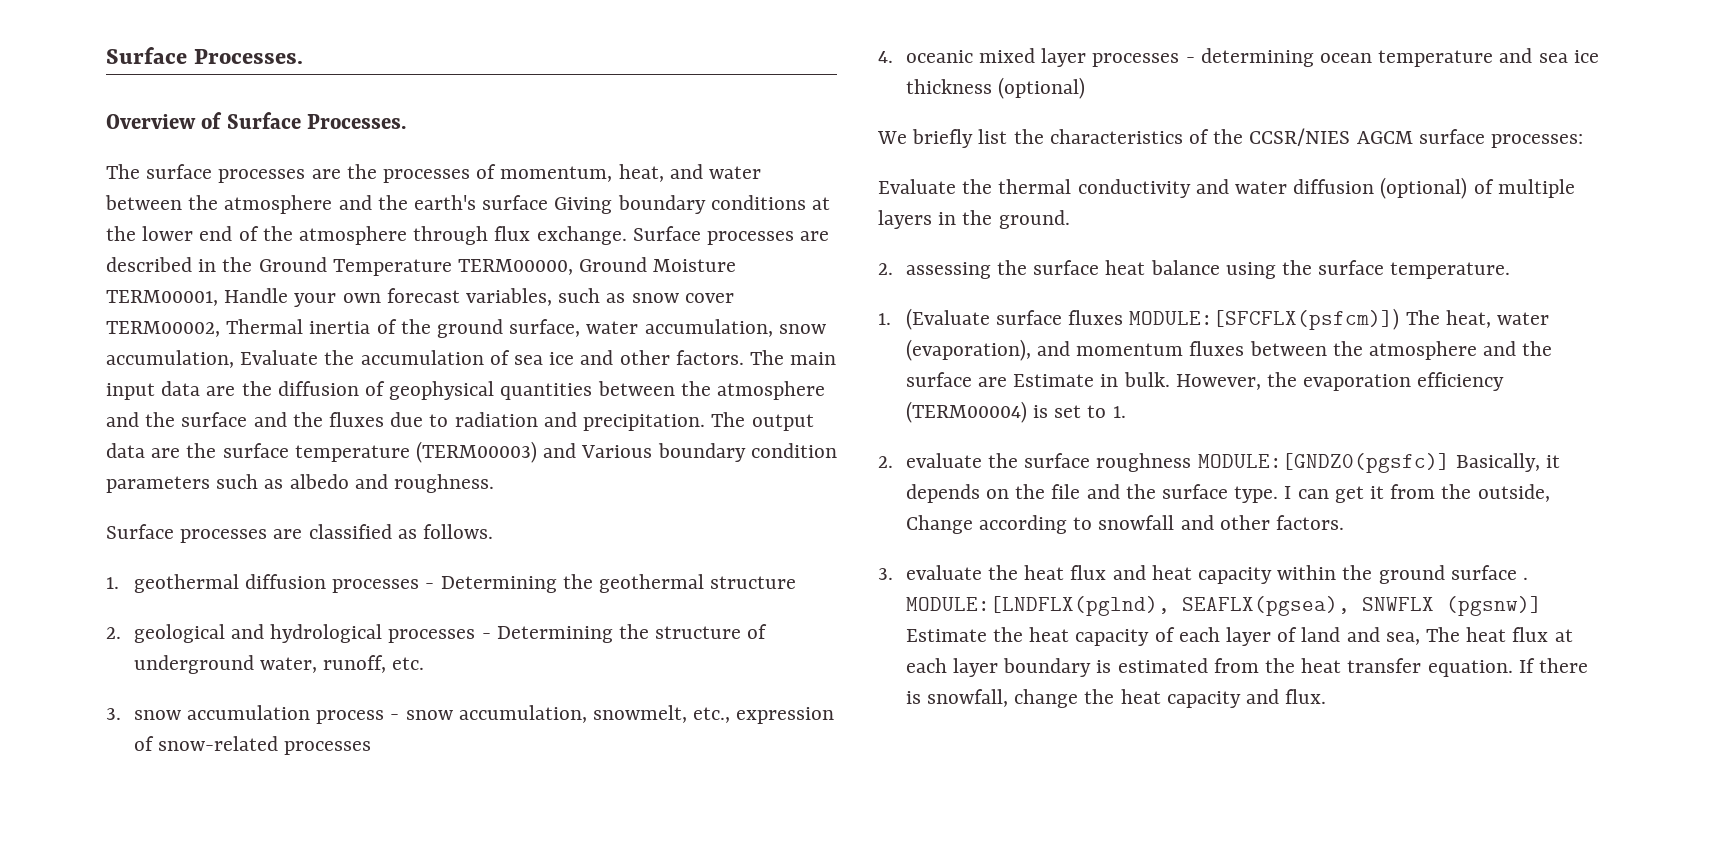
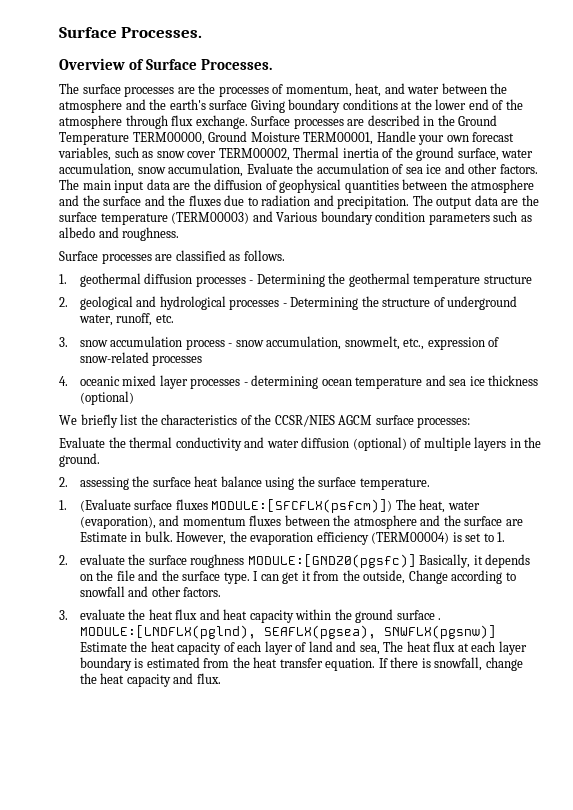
(705, 583) none -> [413,275,481,287] temperature
[1361,596,1542,616] SNWFLX (pgsnw)] -> [383,625,496,639] SNWFLX(pgsnw)]

